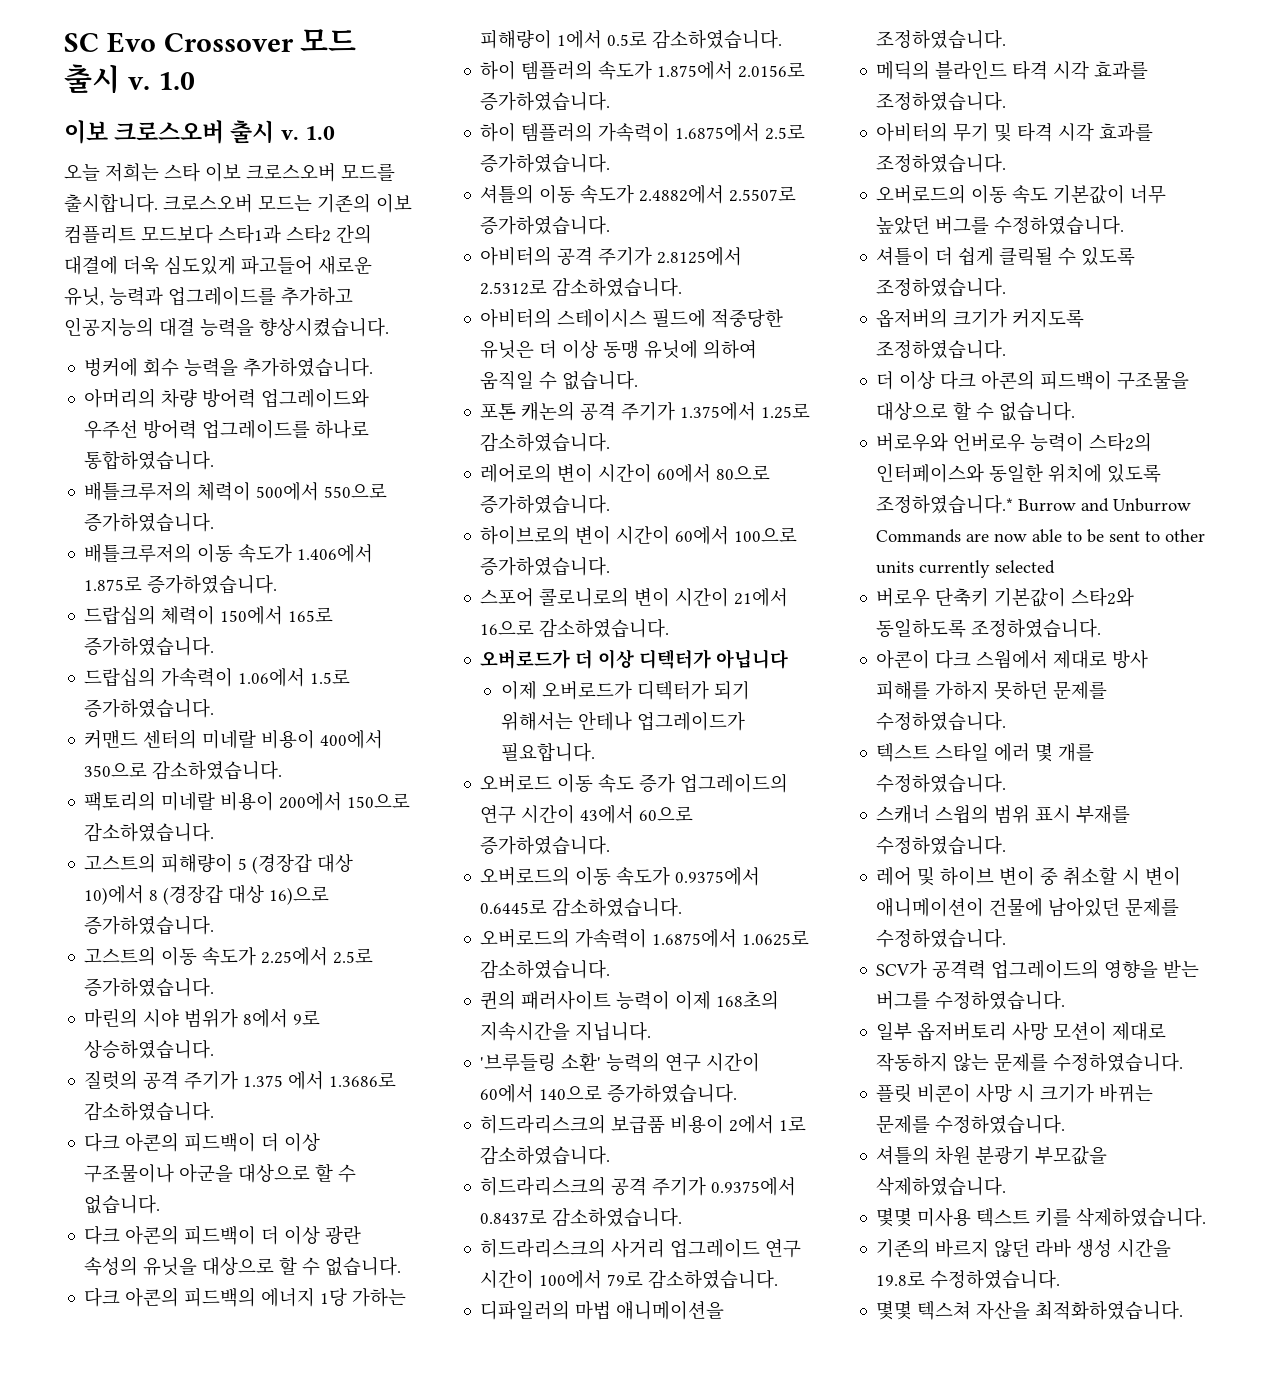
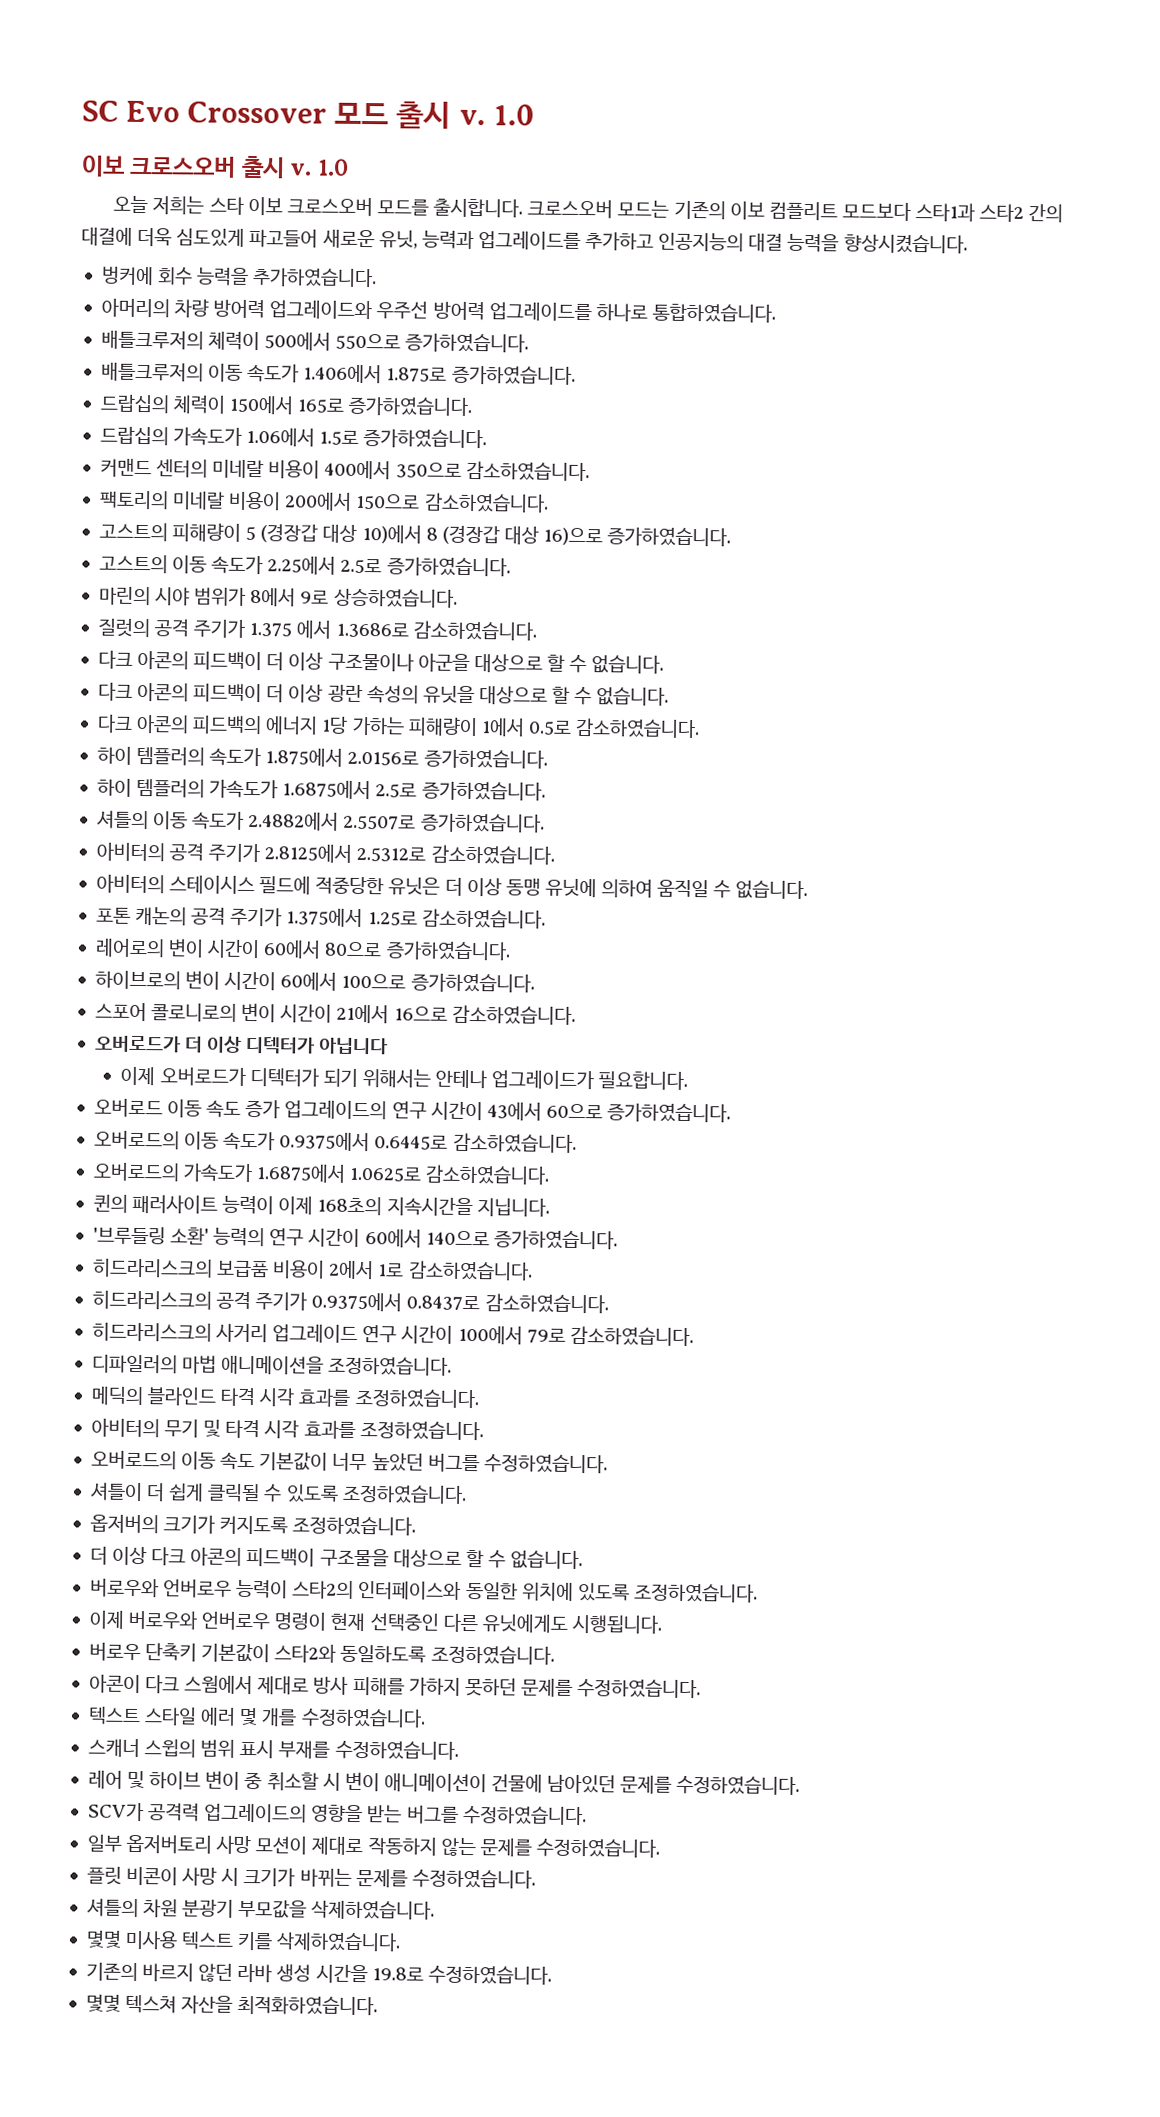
[161,668,234,687] 가속력이 -> [173,427,243,446] 가속도가
[598,123,671,142] 가속력이 -> [209,779,279,799] 가속도가
[575,929,648,948] 가속력이 -> [183,1163,254,1183] 가속도가
[876,494,1192,514] [876,529,1206,543] [876,560,1056,578] 조정하였습니다.* Burrow and Unburrow Commands are now able to be sent to other units currently selected -> [633,1583,758,1603] [88,1610,662,1634] 조정하였습니다. // 이제 버로우와 언버로우 명령이 현재 선택중인 다른 유닛에게도 시행됩니다.

